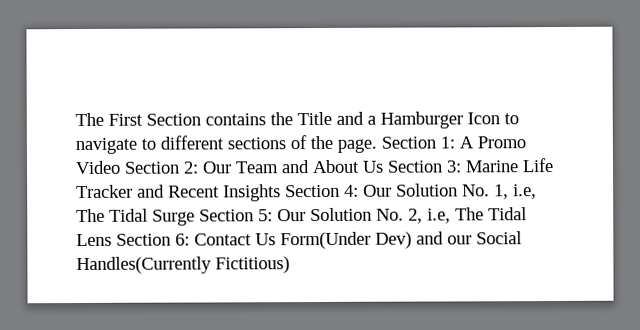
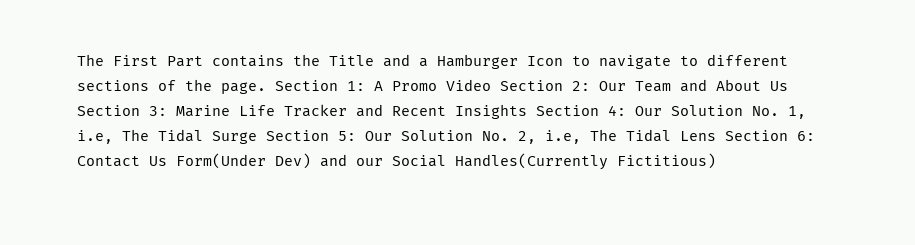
[146,113,201,126] Section -> [167,56,203,67] Part

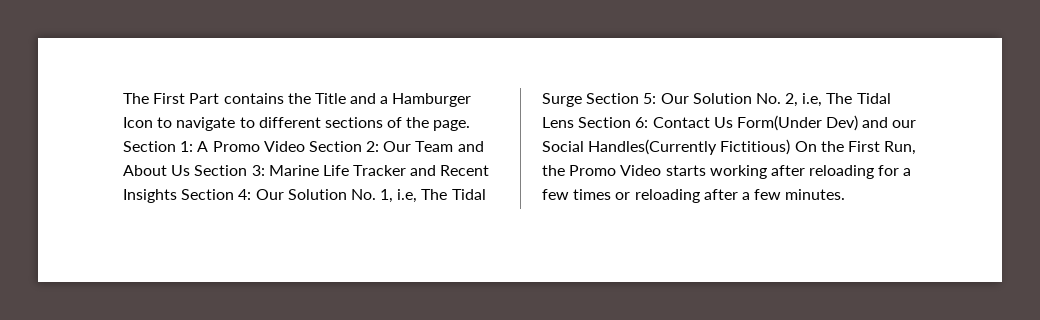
(716, 161) none -> [794,141,917,155] [542,165,912,179] [542,189,846,203] On the First Run, the Promo Video starts working after reloading for a few times or reloading after a few minutes.

